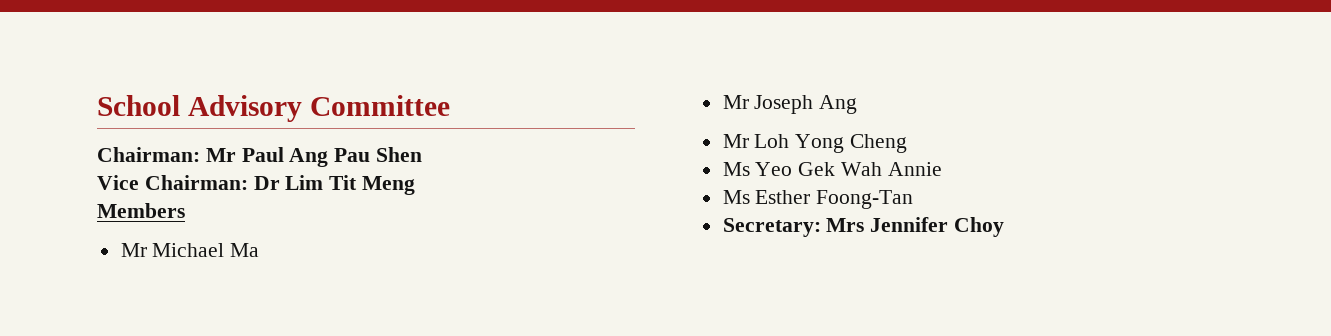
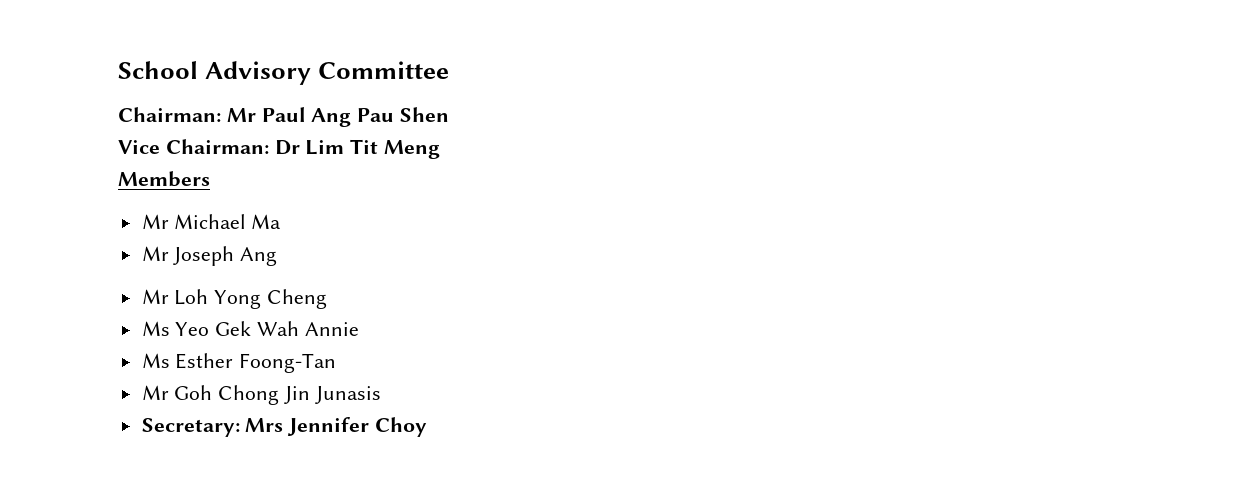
(914, 199) none -> [141,385,381,405] // Mr Goh Chong Jin Junasis

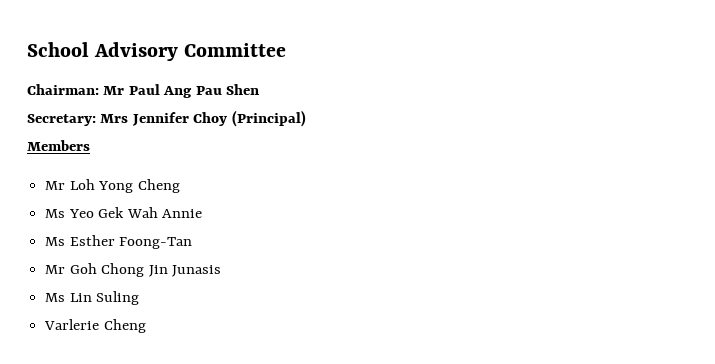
[118,139,441,159] [118,171,210,187] [141,214,282,229] [141,246,278,266] Vice Chairman: Dr Lim Tit Meng // Members // Mr Michael Ma // Mr Joseph Ang -> [27,110,306,127] [27,140,90,151] Secretary: Mrs Jennifer Choy (Principal) // Members
[141,417,428,437] Secretary: Mrs Jennifer Choy -> [45,291,140,305] [44,319,146,333] Ms Lin Suling // Varlerie Cheng

